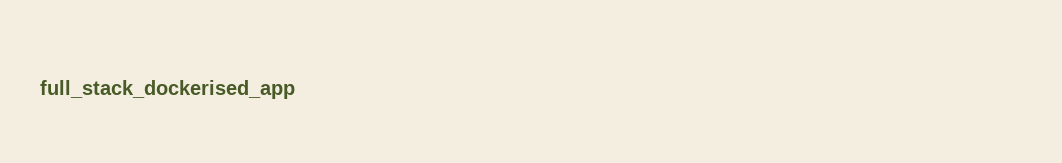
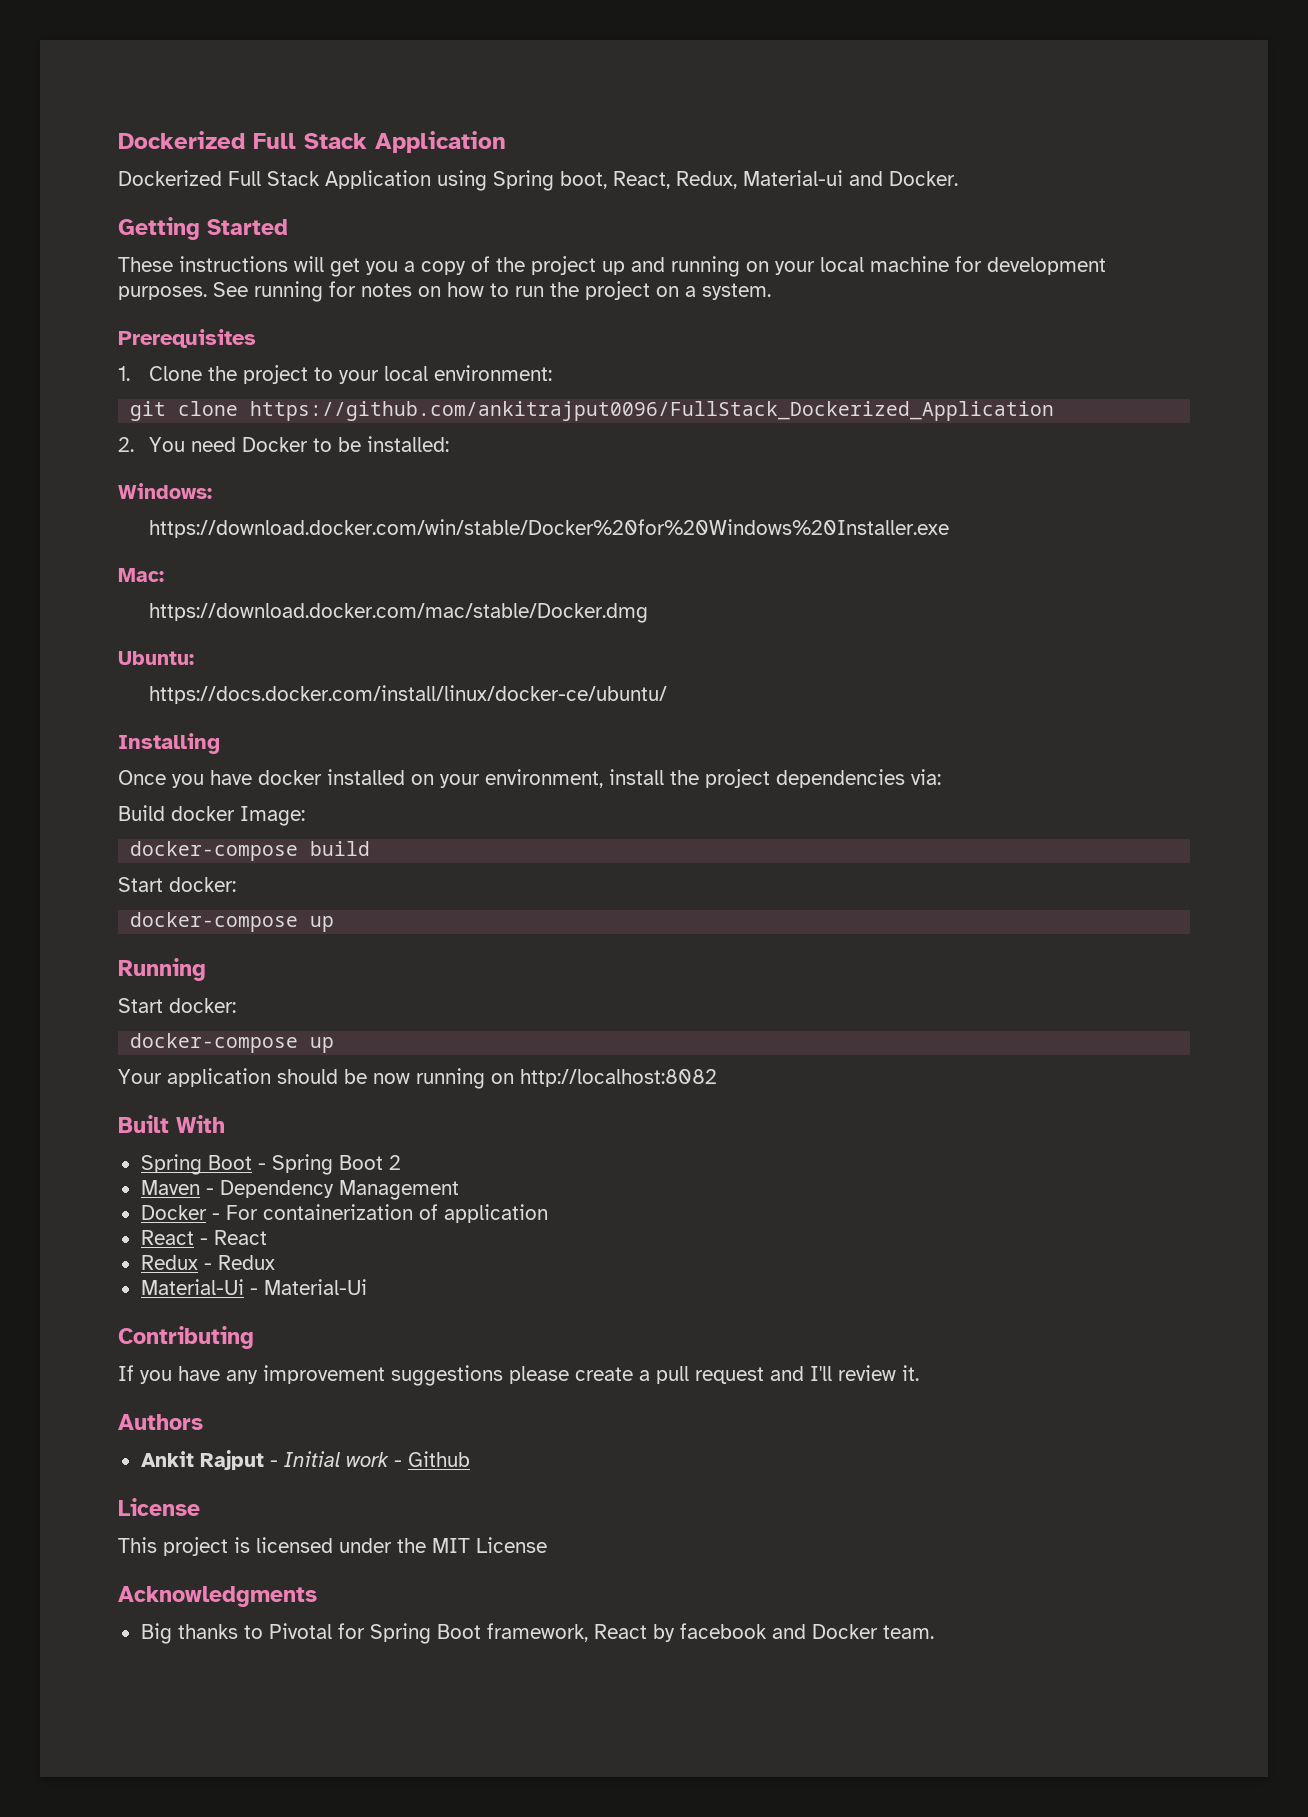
[40,80,295,99] full_stack_dockerised_app -> [118,131,506,153] [118,170,958,191] [118,217,288,240] [118,256,1106,277] [118,281,771,302] [118,329,256,348] [118,365,553,384] [130,401,1055,421] [118,436,450,452] [118,483,212,499] [149,519,950,538] [118,568,164,582] [149,603,649,623] [118,651,194,665] [149,685,668,704] [118,733,220,754] [118,769,941,788] [118,805,305,826] [130,841,371,861] [118,877,236,892] [130,912,335,932] [118,958,206,981] [118,998,236,1013] [130,1033,335,1053] [118,1068,717,1089] [118,1115,225,1133] [140,1154,401,1175] [140,1180,459,1200] [140,1204,548,1223] [140,1230,267,1245] [140,1255,275,1270] [140,1279,367,1295] [118,1326,254,1349] [118,1365,919,1386] [118,1414,203,1430] [140,1450,470,1470] [118,1498,200,1516] [118,1537,547,1556] [118,1586,317,1607] [140,1623,934,1644] Dockerized Full Stack Application // Dockerized Full Stack Application using Spring boot, React, Redux, Material-ui and Docker. // Getting Started // These instructions will get you a copy of the project up and running on your local machine for development purposes. See running for notes on how to run the project on a system. // Prerequisites // 1. Clone the project to your local environment: // git clone https://github.com/ankitrajput0096/FullStack_Dockerized_Application // 2. You need Docker to be installed: // Windows: // https://download.docker.com/win/stable/Docker%20for%20Windows%20Installer.exe // Mac: // https://download.docker.com/mac/stable/Docker.dmg // Ubuntu: // https://docs.docker.com/install/linux/docker-ce/ubuntu/ // Installing // Once you have docker installed on your environment, install the project dependencies via: // Build docker Image: // docker-compose build // Start docker: // docker-compose up // Running // Start docker: // docker-compose up // Your application should be now running on http://localhost:8082 // Built With // Spring Boot - Spring Boot 2 // Maven - Dependency Management // Docker - For containerization of application // React - React // Redux - Redux // Material-Ui - Material-Ui // Contributing // If you have any improvement suggestions please create a pull request and I'll review it. // Authors // Ankit Rajput - Initial work - Github // License // This project is licensed under the MIT License // Acknowledgments // Big thanks to Pivotal for Spring Boot framework, React by facebook and Docker team.

